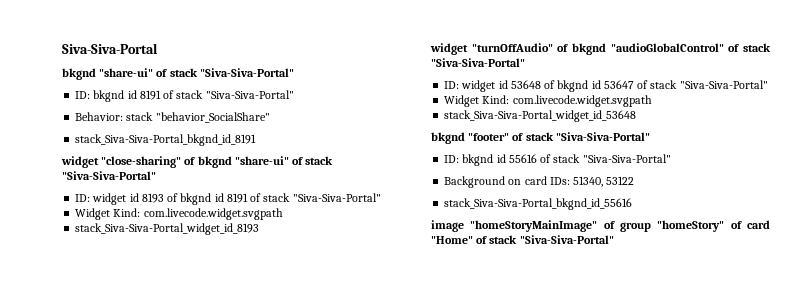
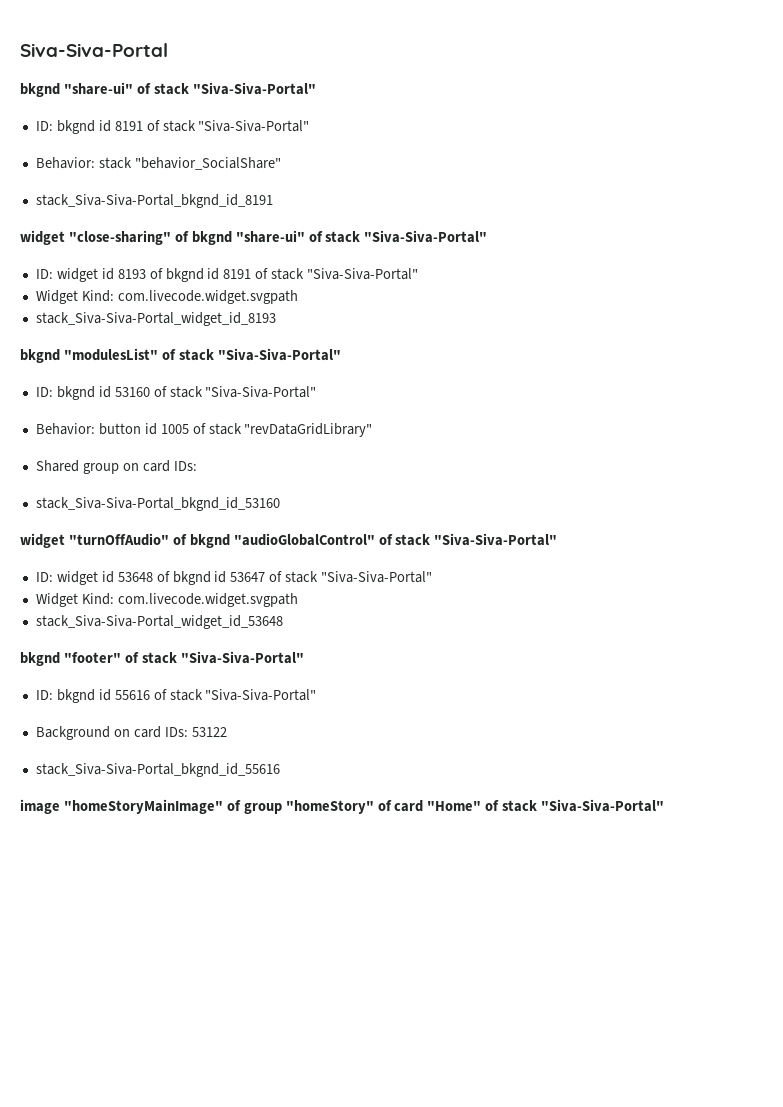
(260, 229) none -> [20,348,341,363] [35,386,317,400] [35,423,373,437] [35,460,197,474] [35,497,280,511] // bkgnd "modulesList" of stack "Siva-Siva-Portal" // ID: bkgnd id 53160 of stack "Siva-Siva-Portal" // Behavior: button id 1005 of stack "revDataGridLibrary" // Shared group on card IDs: // stack_Siva-Siva-Portal_bkgnd_id_53160
[573,176,604,187] 51340, -> (188, 732) none

